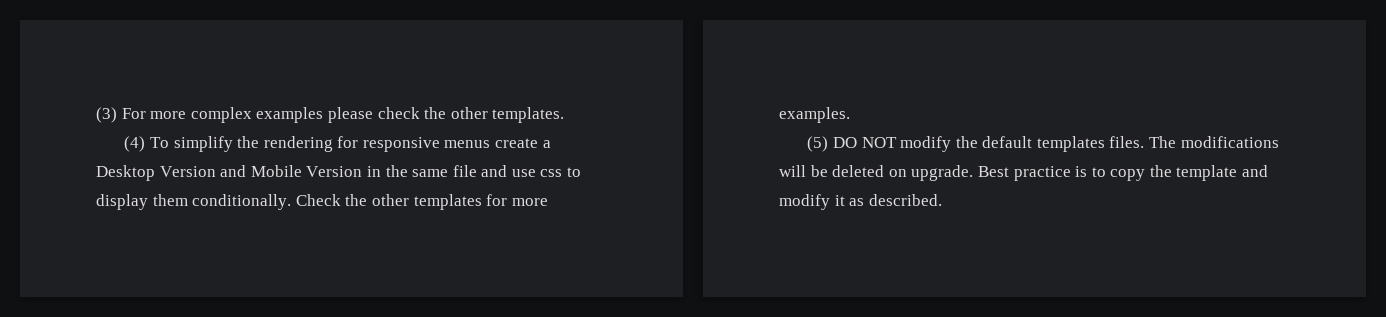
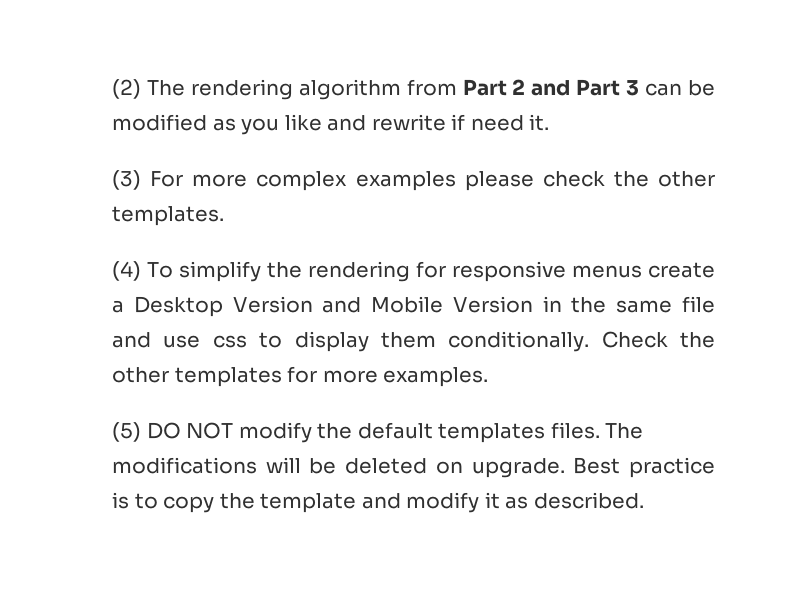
(96, 115) none -> [112,79,716,100] [112,114,550,135] (2) The rendering algorithm from Part 2 and Part 3 can be modified as you like and rewrite if need it. //

